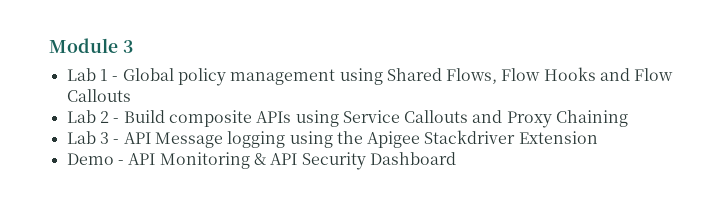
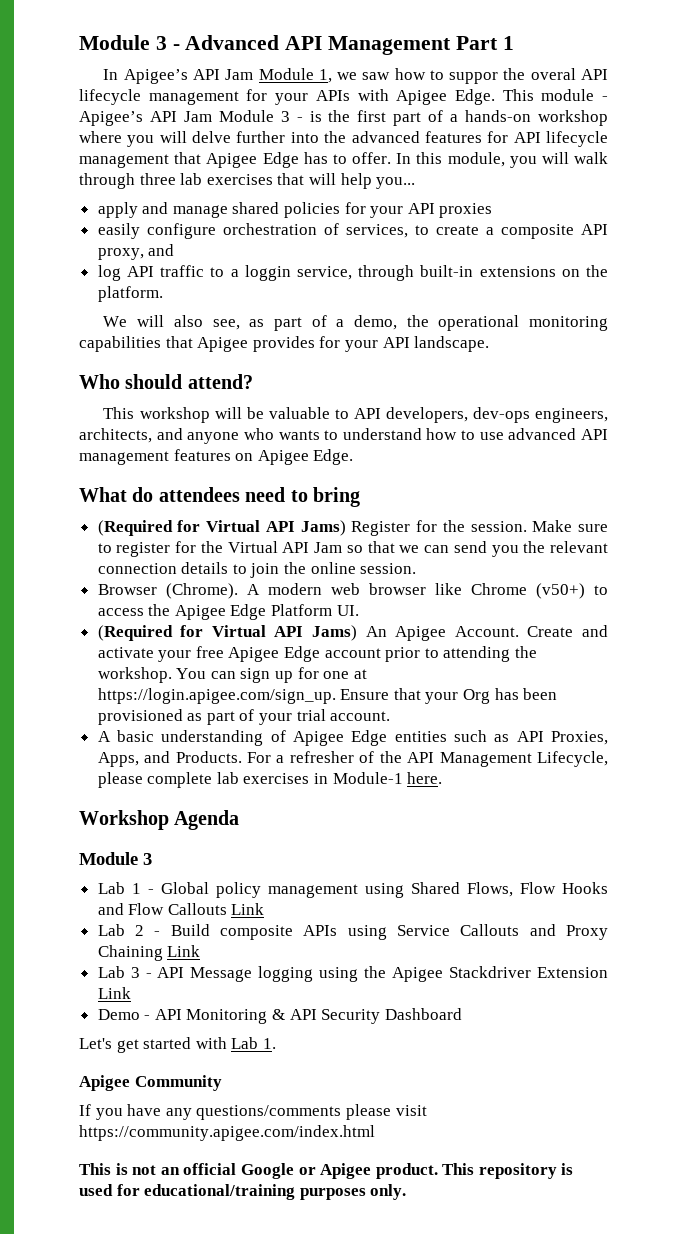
[49,38,133,53] Module 3 -> [79,35,514,55] [103,68,608,84] [79,89,608,105] [79,110,608,126] [79,131,608,147] [79,152,608,168] [79,173,416,189] [97,202,493,218] [97,223,609,239] [97,244,175,260] [97,265,608,281] [97,286,163,302] [103,315,608,331] [79,336,490,352] [79,374,253,389] [103,407,608,423] [79,428,608,444] [79,449,354,465] [79,487,360,507] [97,520,609,536] [97,541,608,557] [97,562,417,578] [97,583,609,599] [97,604,359,620] [97,625,609,641] [97,646,538,662] [97,667,367,683] [97,688,558,704] [97,709,391,725] [97,730,608,746] [97,751,608,767] [97,772,443,788] [79,810,240,830] [79,852,152,865] Module 3 - Advanced API Management Part 1 // In Apigee’s API Jam Module 1, we saw how to suppor the overal API lifecycle management for your APIs with Apigee Edge. This module - Apigee’s API Jam Module 3 - is the first part of a hands-on workshop where you will delve further into the advanced features for API lifecycle management that Apigee Edge has to offer. In this module, you will walk through three lab exercises that will help you... // apply and manage shared policies for your API proxies // easily configure orchestration of services, to create a composite API proxy, and // log API traffic to a loggin service, through built-in extensions on the platform. // We will also see, as part of a demo, the operational monitoring capabilities that Apigee provides for your API landscape. // Who should attend? // This workshop will be valuable to API developers, dev-ops engineers, architects, and anyone who wants to understand how to use advanced API management features on Apigee Edge. // What do attendees need to bring // (Required for Virtual API Jams) Register for the session. Make sure to register for the Virtual API Jam so that we can send you the relevant connection details to join the online session. // Browser (Chrome). A modern web browser like Chrome (v50+) to access the Apigee Edge Platform UI. // (Required for Virtual API Jams) An Apigee Account. Create and activate your free Apigee Edge account prior to attending the workshop. You can sign up for one at https://login.apigee.com/sign_up. Ensure that your Org has been provisioned as part of your trial account. // A basic understanding of Apigee Edge entities such as API Proxies, Apps, and Products. For a refresher of the API Management Lifecycle, please complete lab exercises in Module-1 here. // Workshop Agenda // Module 3
(131, 95) none -> [231,903,265,915] Link
(629, 118) none -> [167,945,201,957] Link
(598, 137) none -> [97,987,131,999] Link
(456, 158) none -> [79,1037,276,1053] [79,1075,222,1091] [79,1104,427,1120] [79,1125,375,1141] [79,1163,574,1179] [79,1184,407,1200] // Let's get started with Lab 1. // Apigee Community // If you have any questions/comments please visit https://community.apigee.com/index.html // This is not an official Google or Apigee product. This repository is used for educational/training purposes only.

